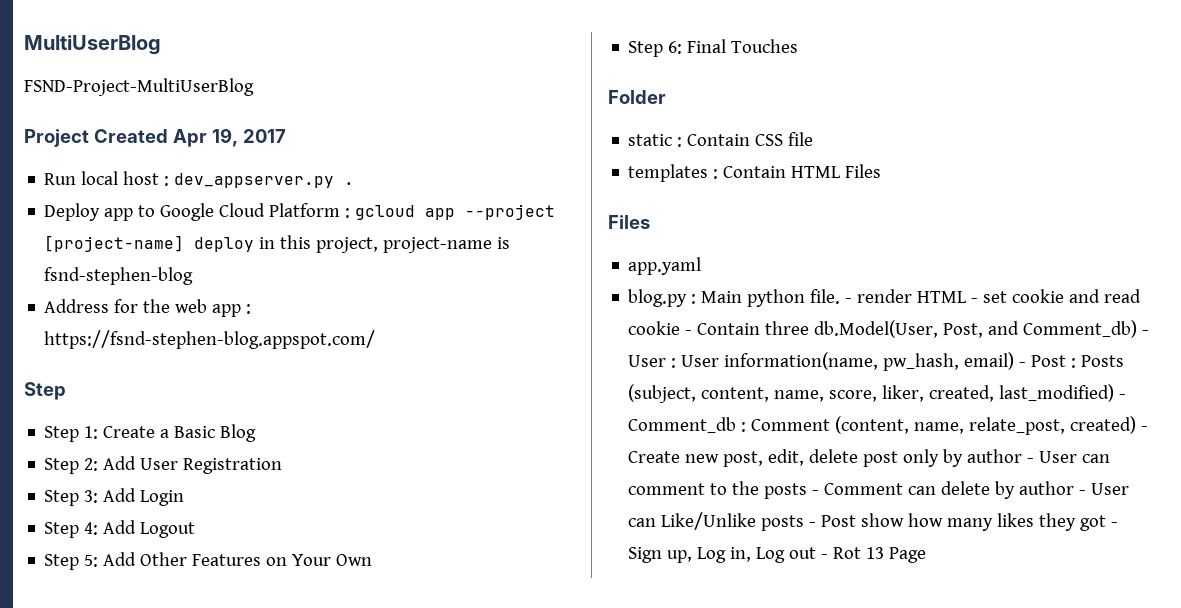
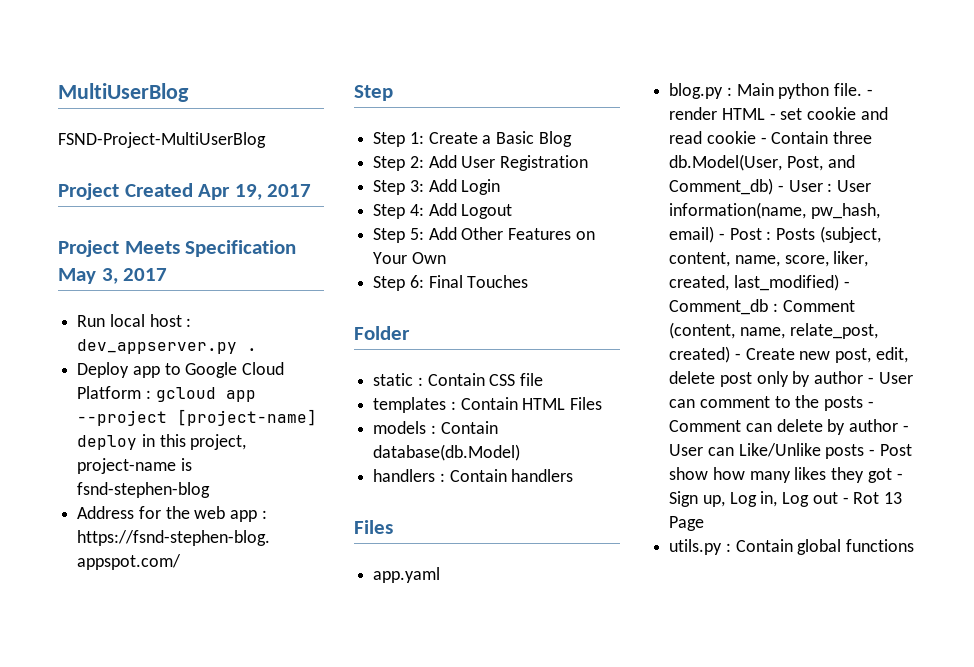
(286, 136) none -> [58,240,297,257] [58,268,168,284] // Project Meets Specification May 3, 2017
(882, 171) none -> [373,421,498,434] [373,444,521,461] [373,469,574,482] // models : Contain database(db.Model) // handlers : Contain handlers
(927, 555) none -> [669,539,915,555] // utils.py : Contain global functions

